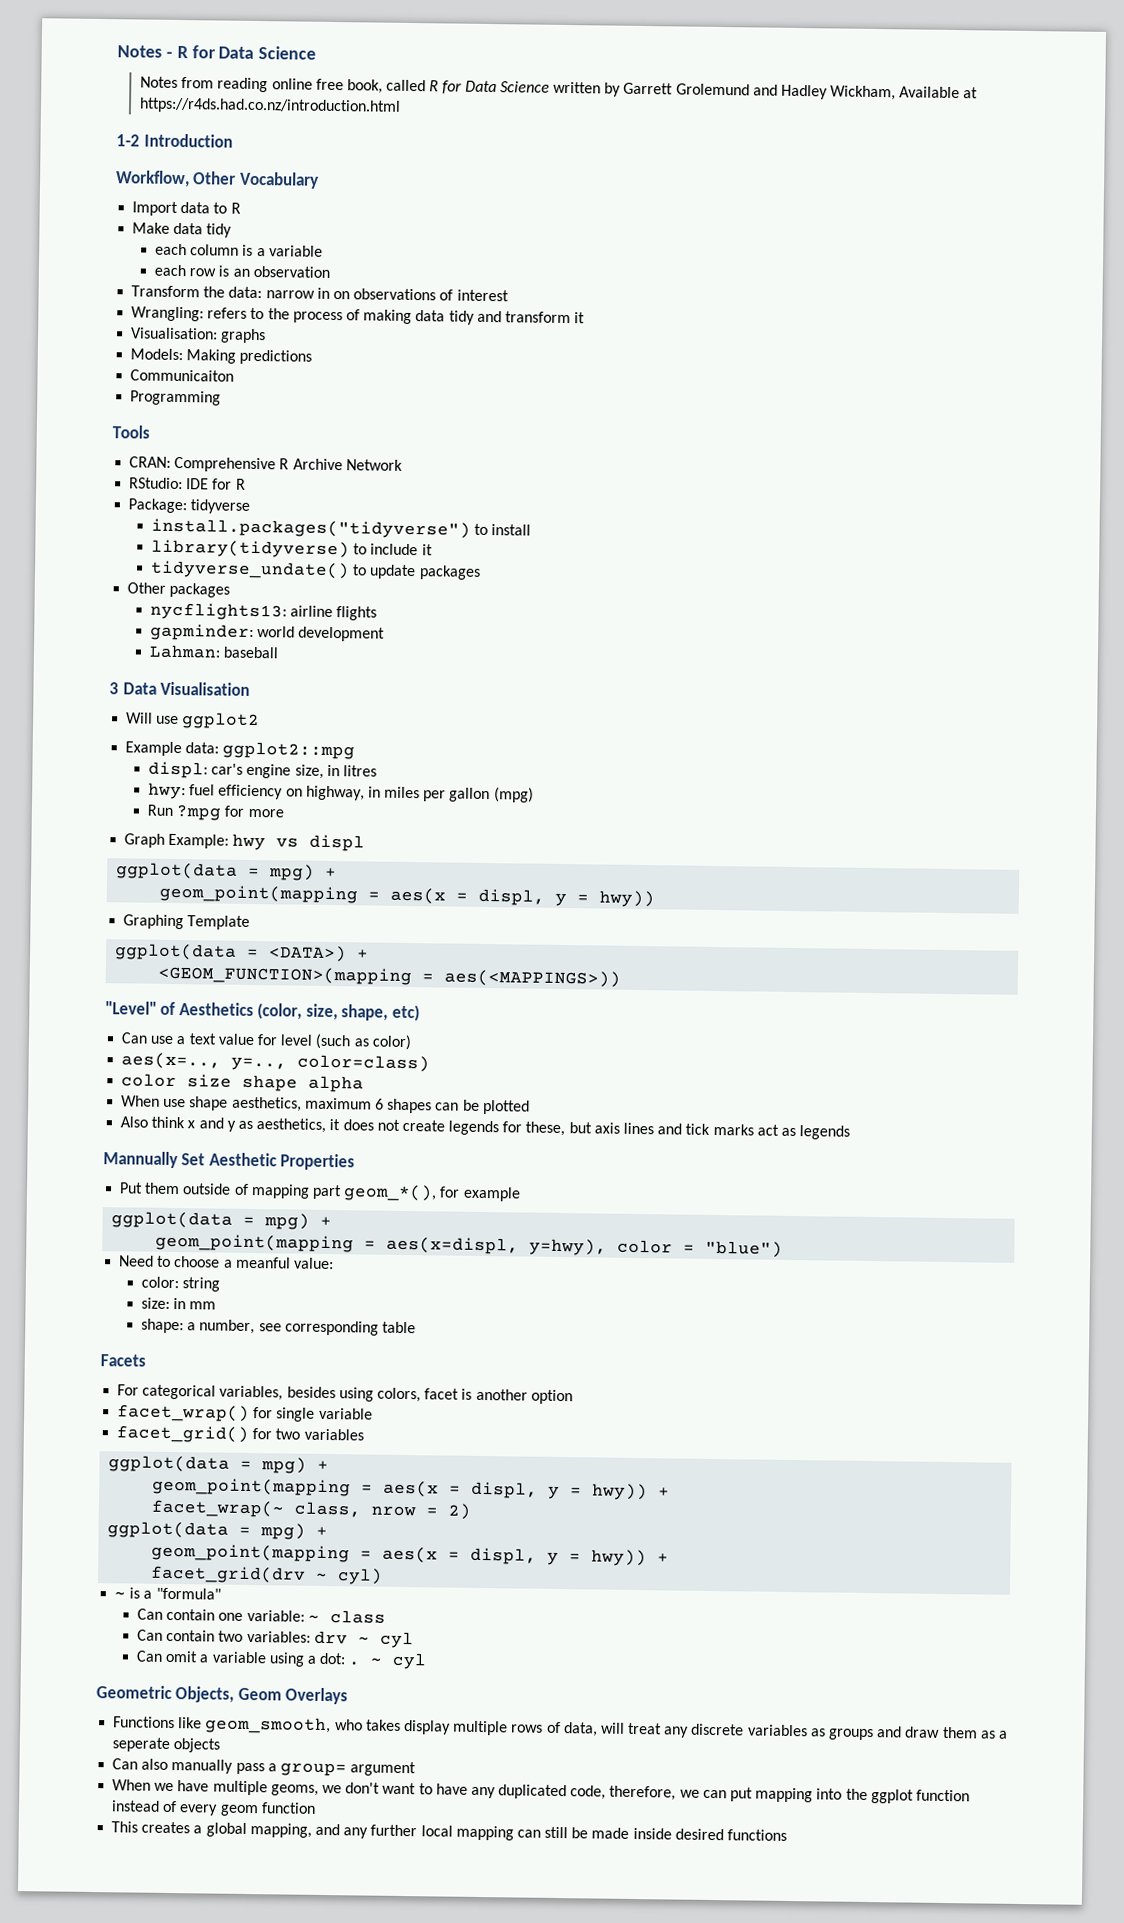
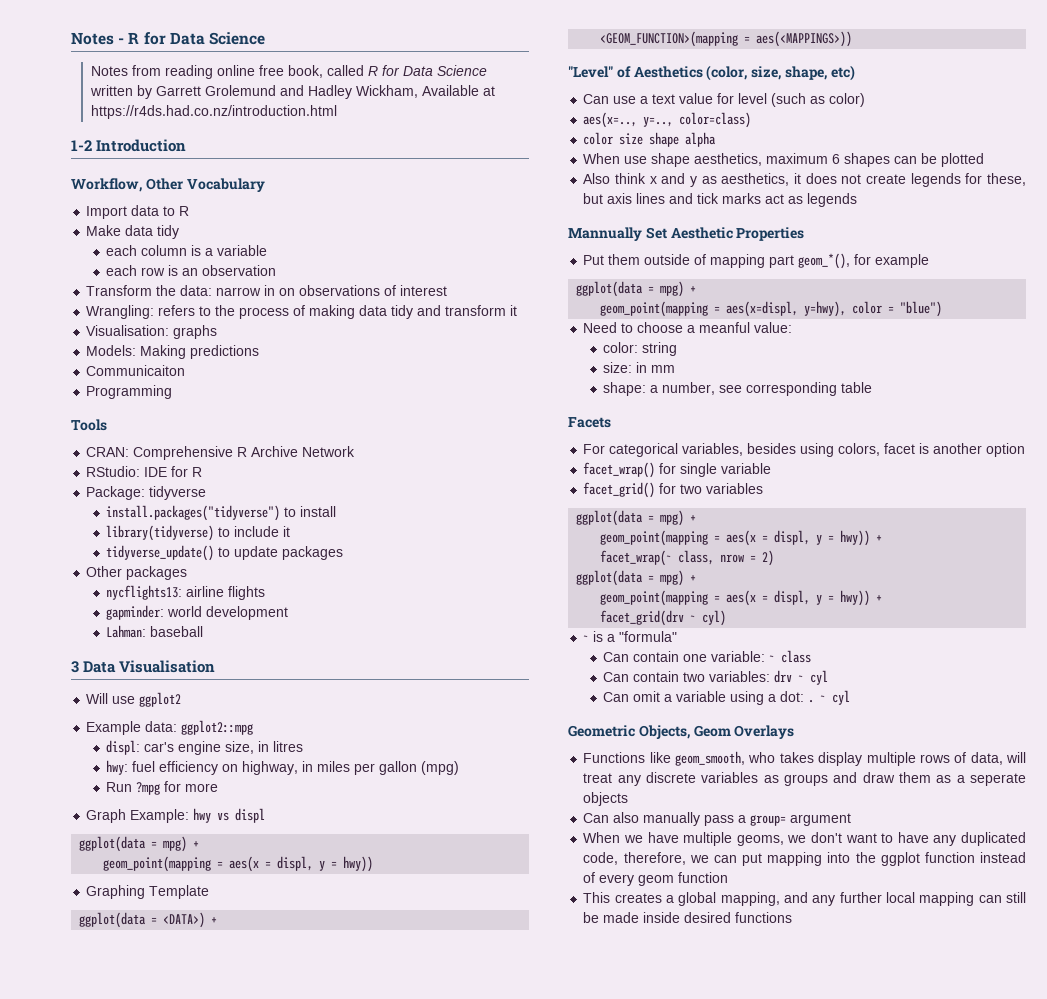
[150,560,351,580] tidyverse_undate() -> [106,545,215,561] tidyverse_update()

